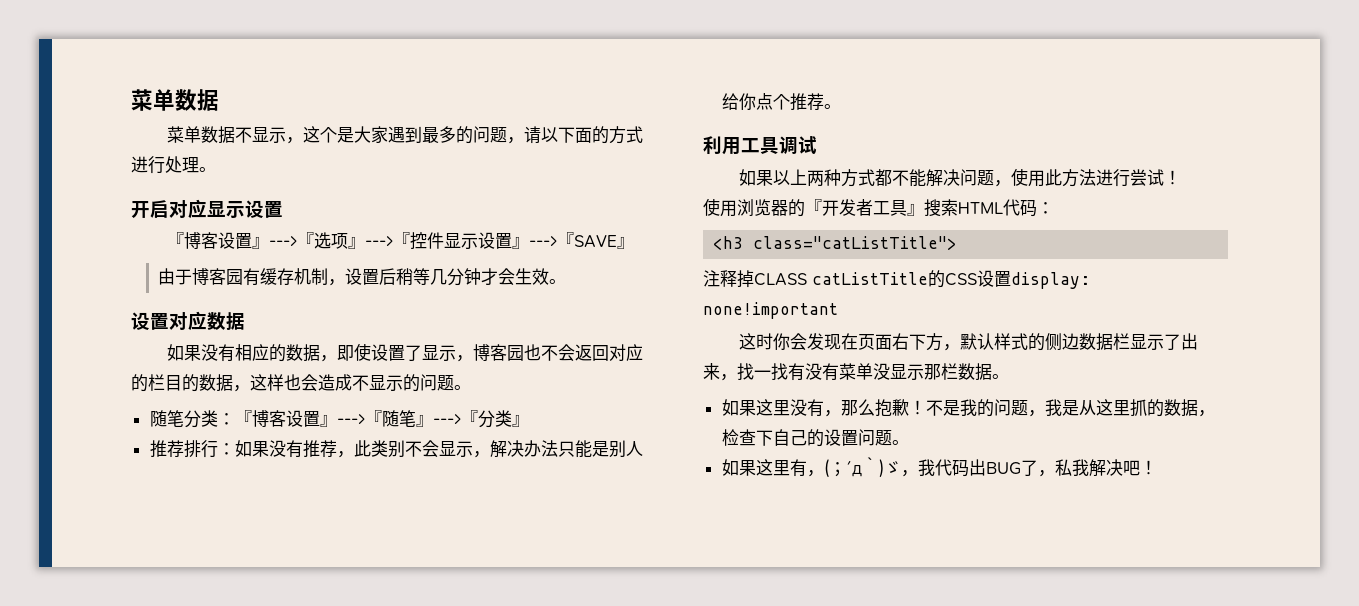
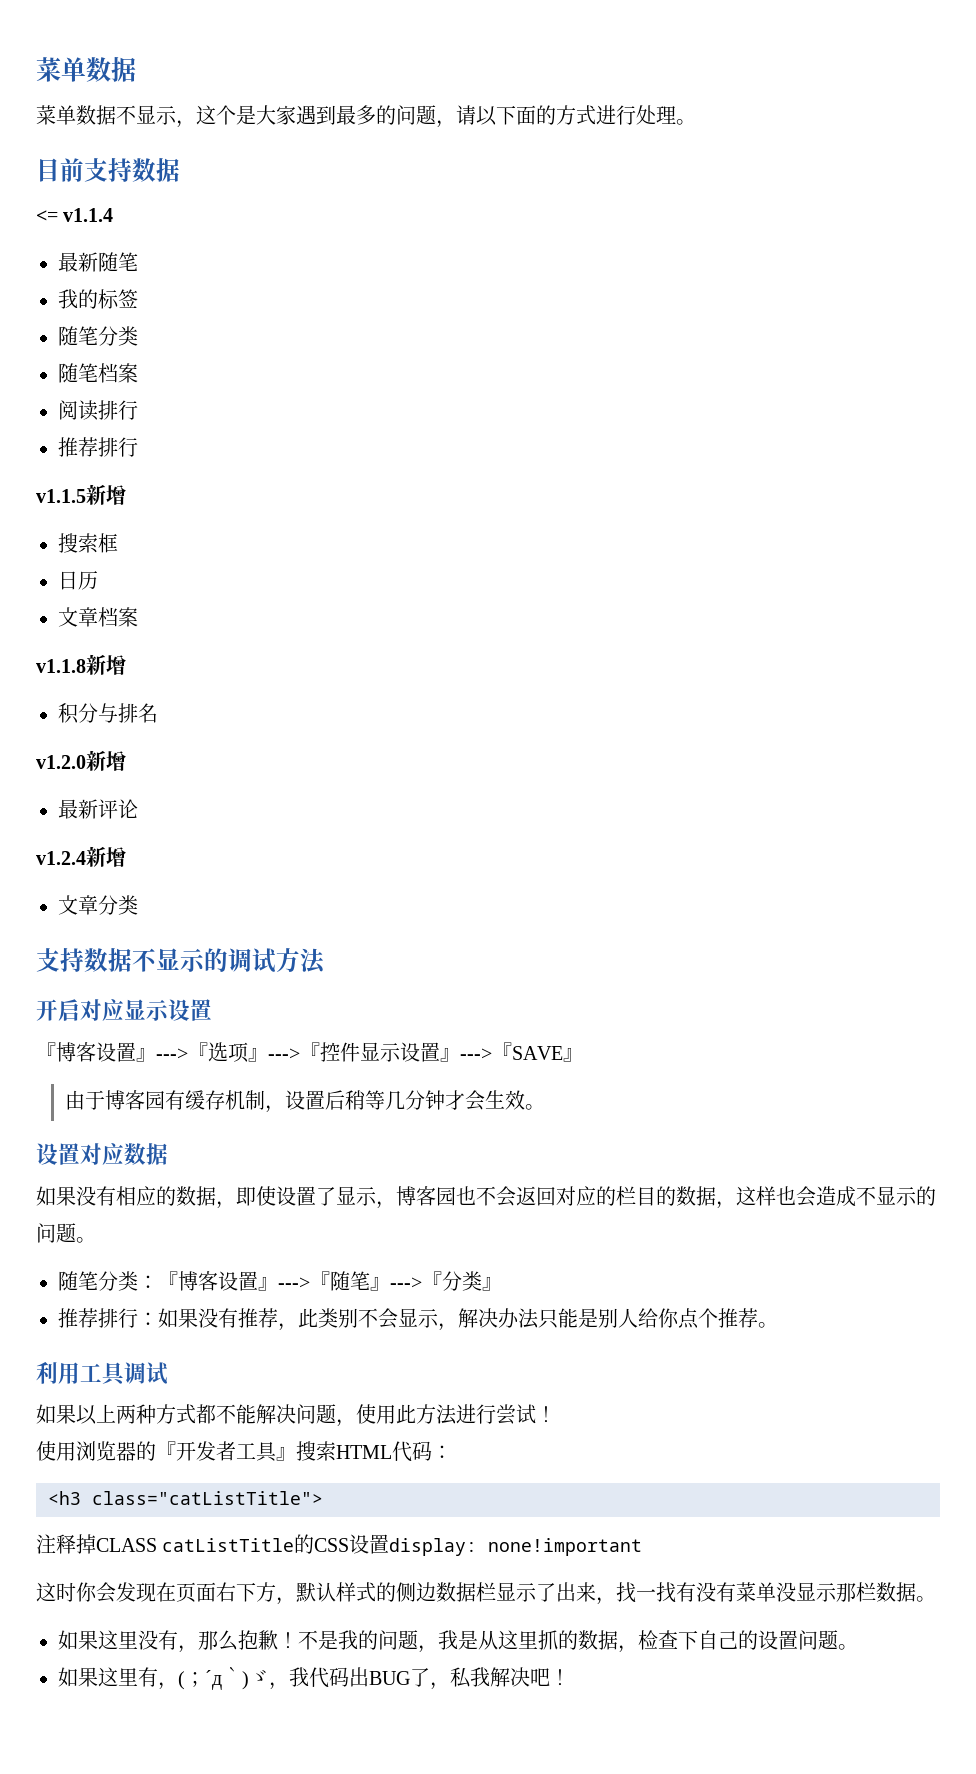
(216, 169) none -> [36,158,180,182] [36,208,114,222] [58,252,138,272] [58,289,138,309] [58,326,138,346] [58,363,138,383] [58,400,138,421] [58,437,138,457] [36,484,126,505] [58,533,118,553] [58,571,98,590] [58,607,138,627] [36,654,126,675] [58,703,158,724] [36,750,126,771] [58,799,138,819] [36,846,126,867] [58,895,138,915] [36,948,326,974] // 目前支持数据 // <= v1.1.4 // 最新随笔 // 我的标签 // 随笔分类 // 随笔档案 // 阅读排行 // 推荐排行 // v1.1.5新增 // 搜索框 // 日历 // 文章档案 // v1.1.8新增 // 积分与排名 // v1.2.0新增 // 最新评论 // v1.2.4新增 // 文章分类 // 支持数据不显示的调试方法

